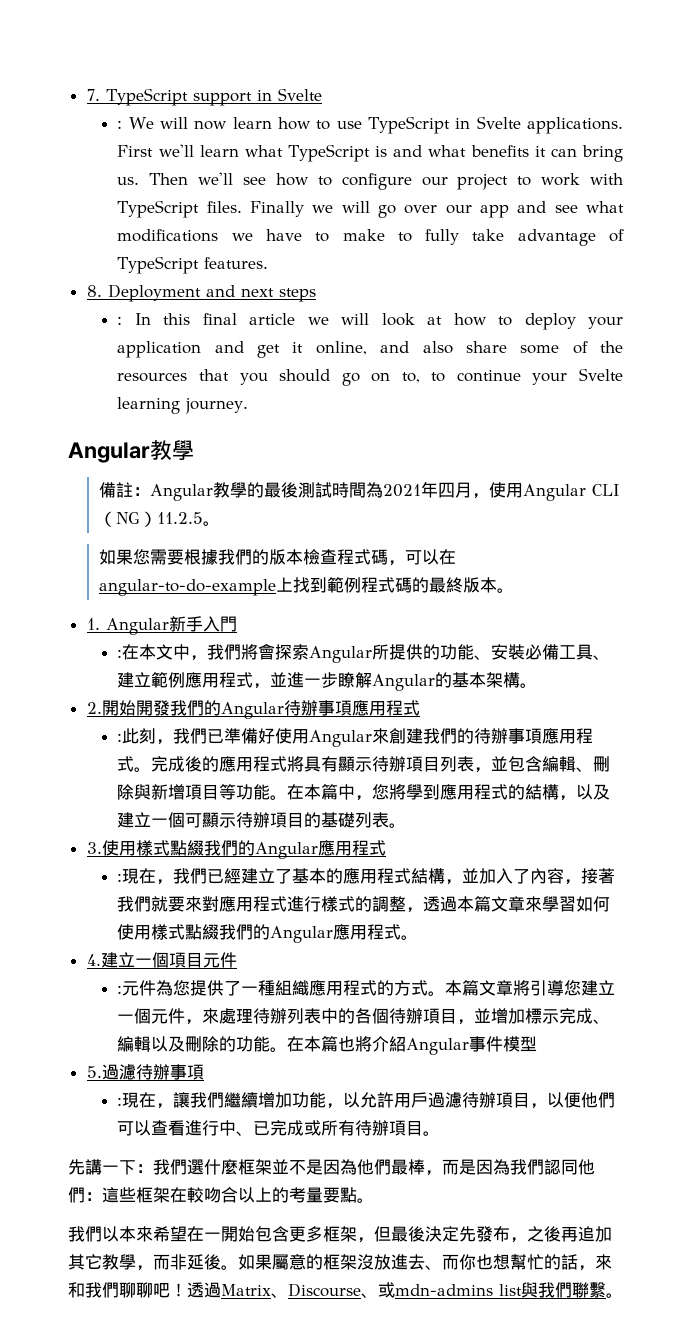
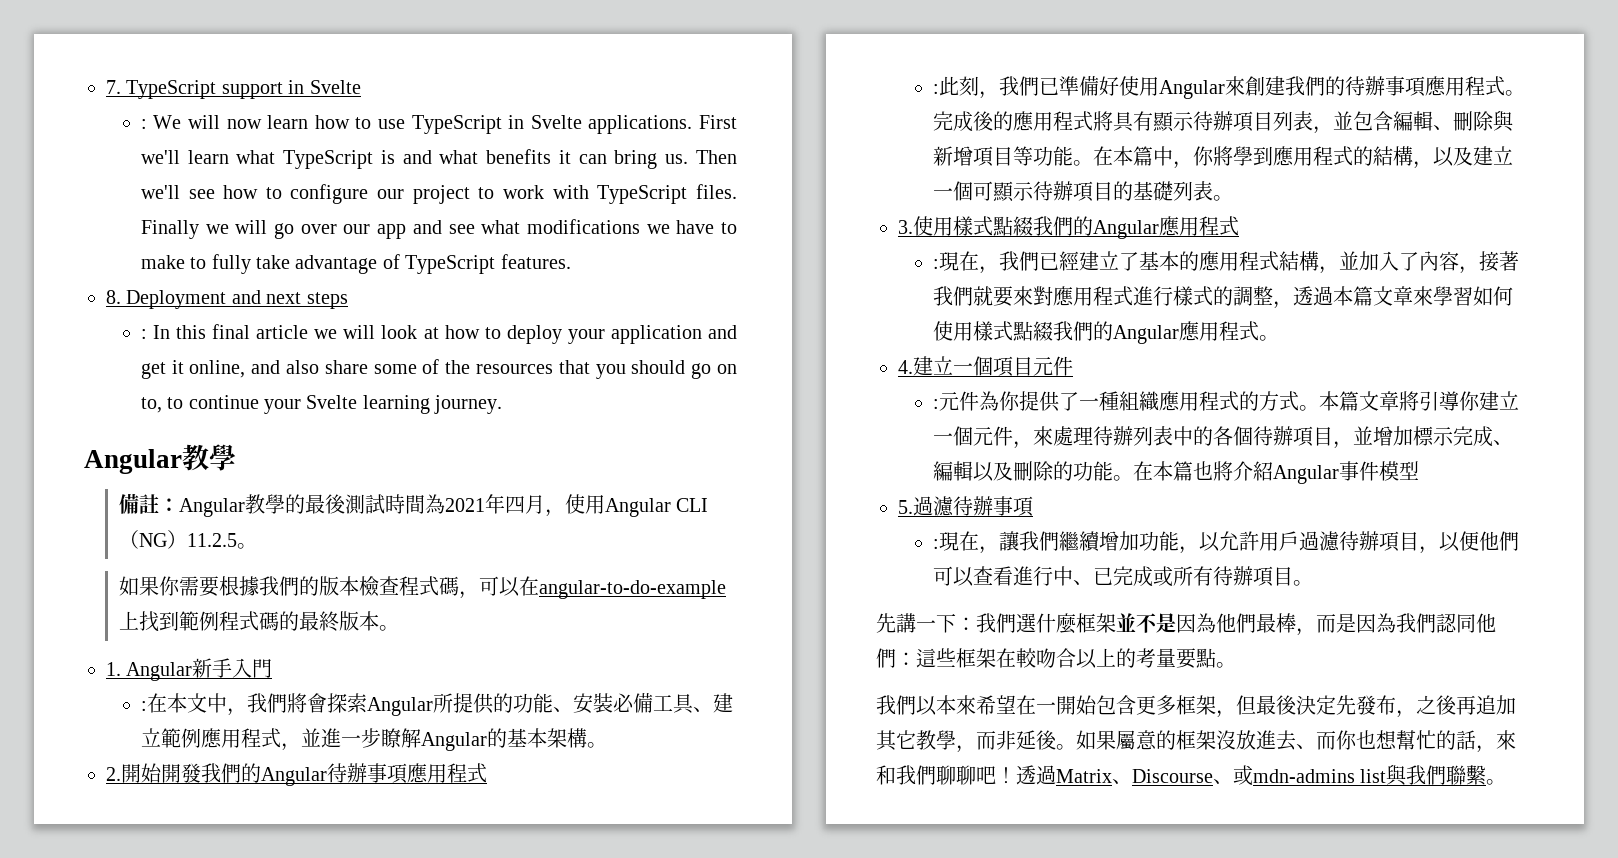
[132,549,150,565] 您 -> [158,576,180,596] 你
[372,784,390,800] 您 -> [1192,146,1214,166] 你
[173,980,191,996] 您 -> [998,391,1020,411] 你
[564,980,582,996] 您 -> [1458,391,1480,411] 你

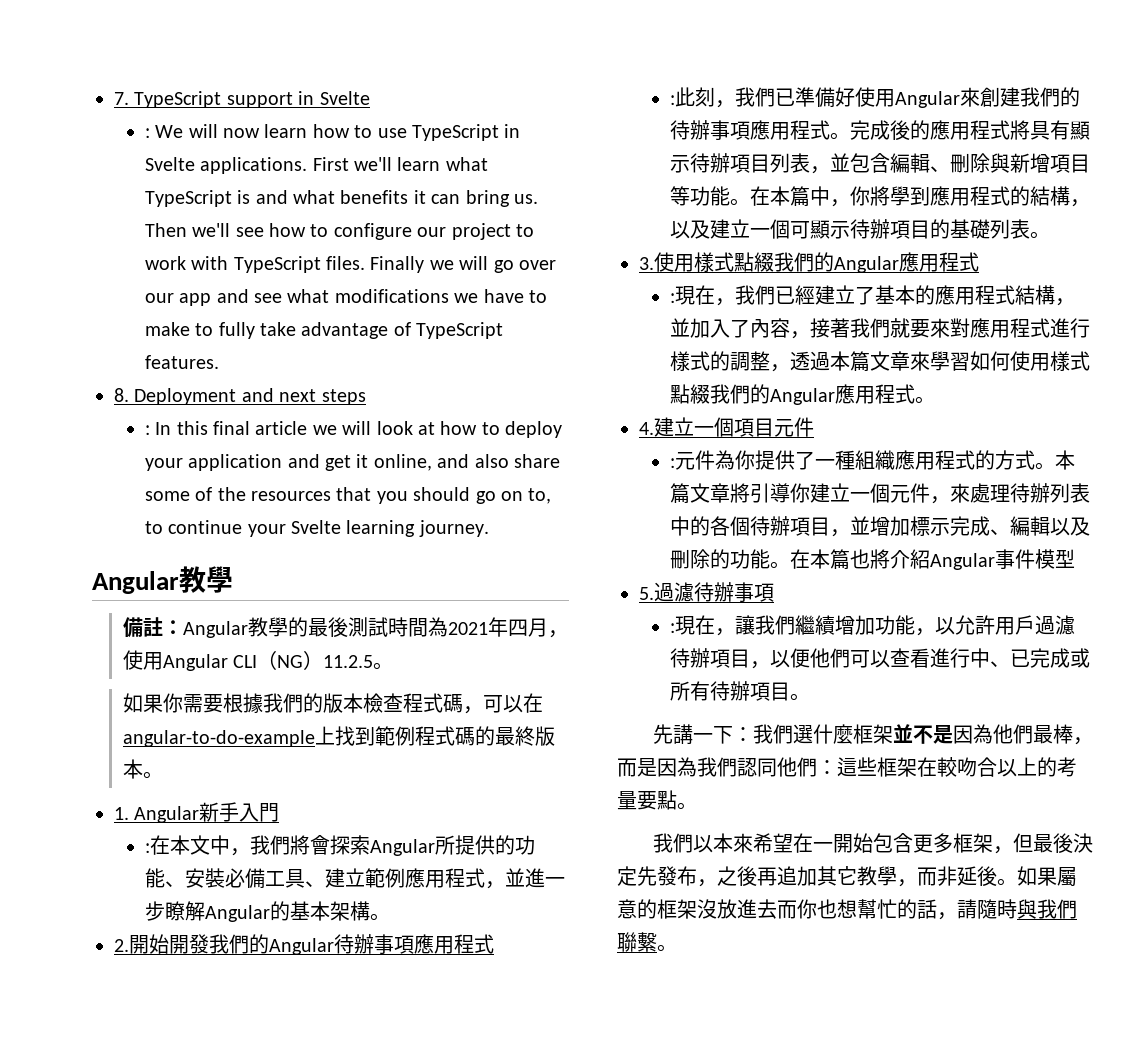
[1296,744,1316,749] 、 -> (777, 909) none
[1496,730,1516,750] [876,765,1387,786] 來和我們聊聊吧！透過Matrix、Discourse、或mdn-admins list -> [957,899,1017,919] 請隨時

